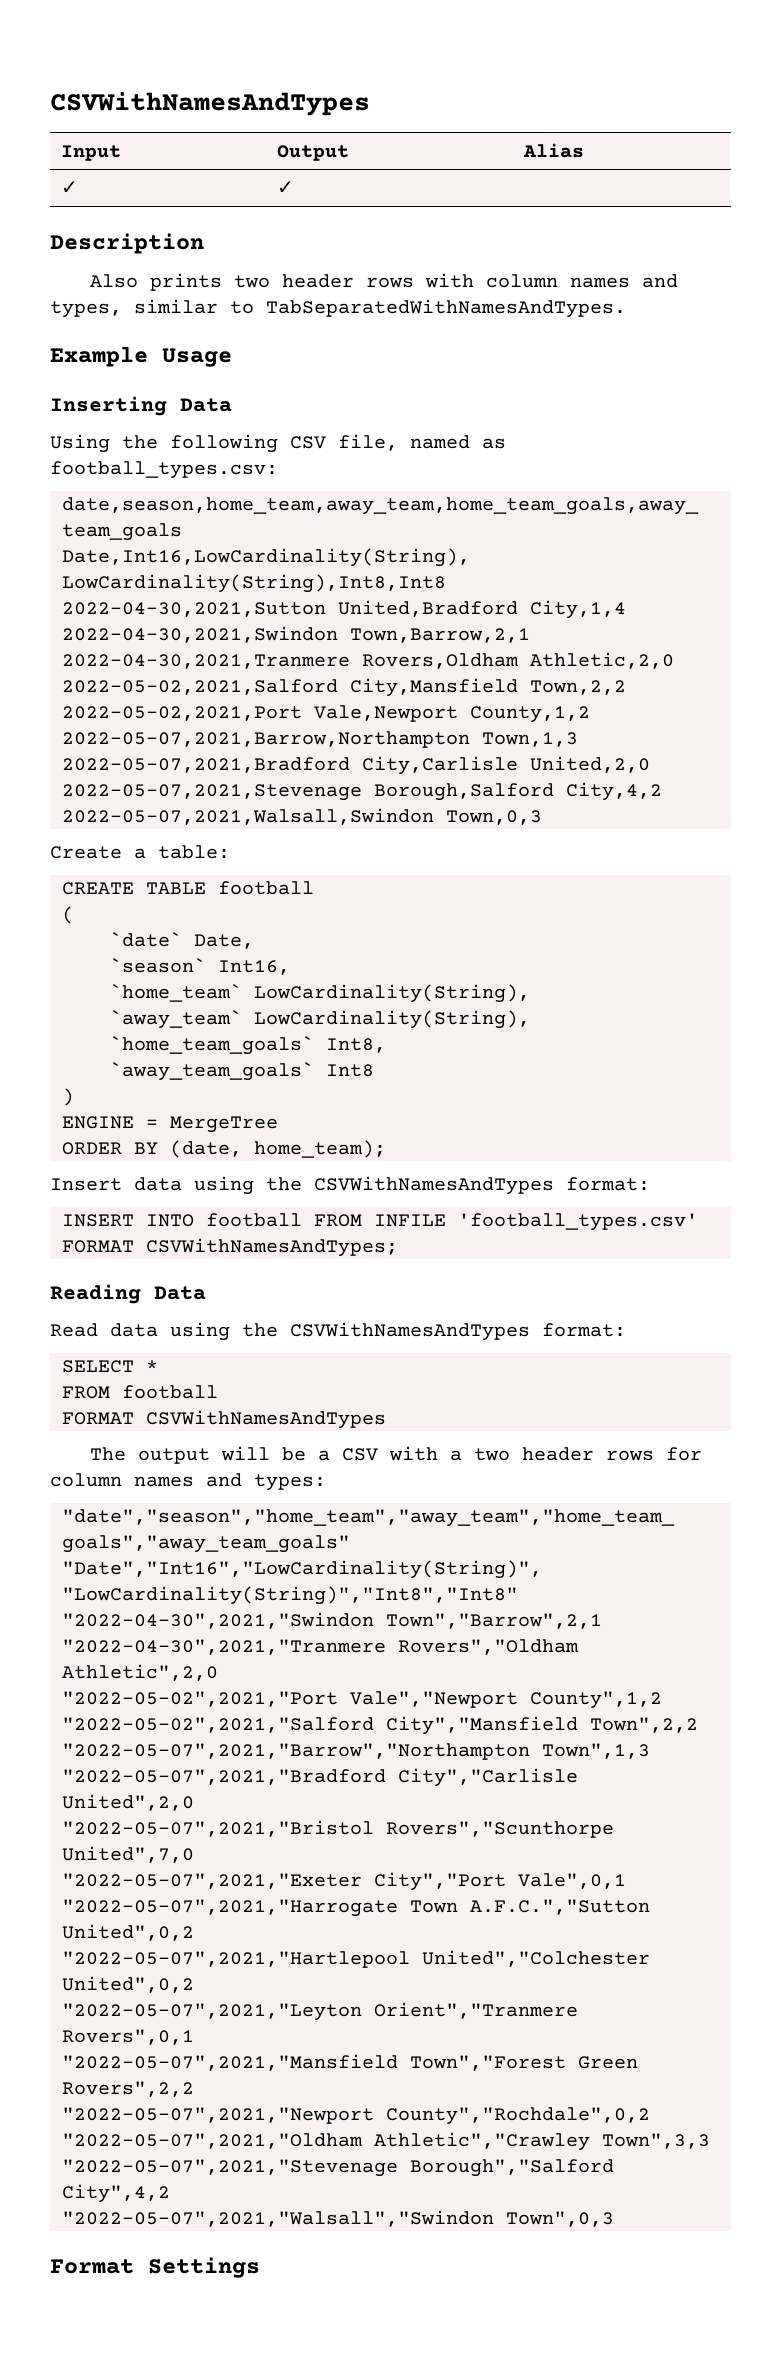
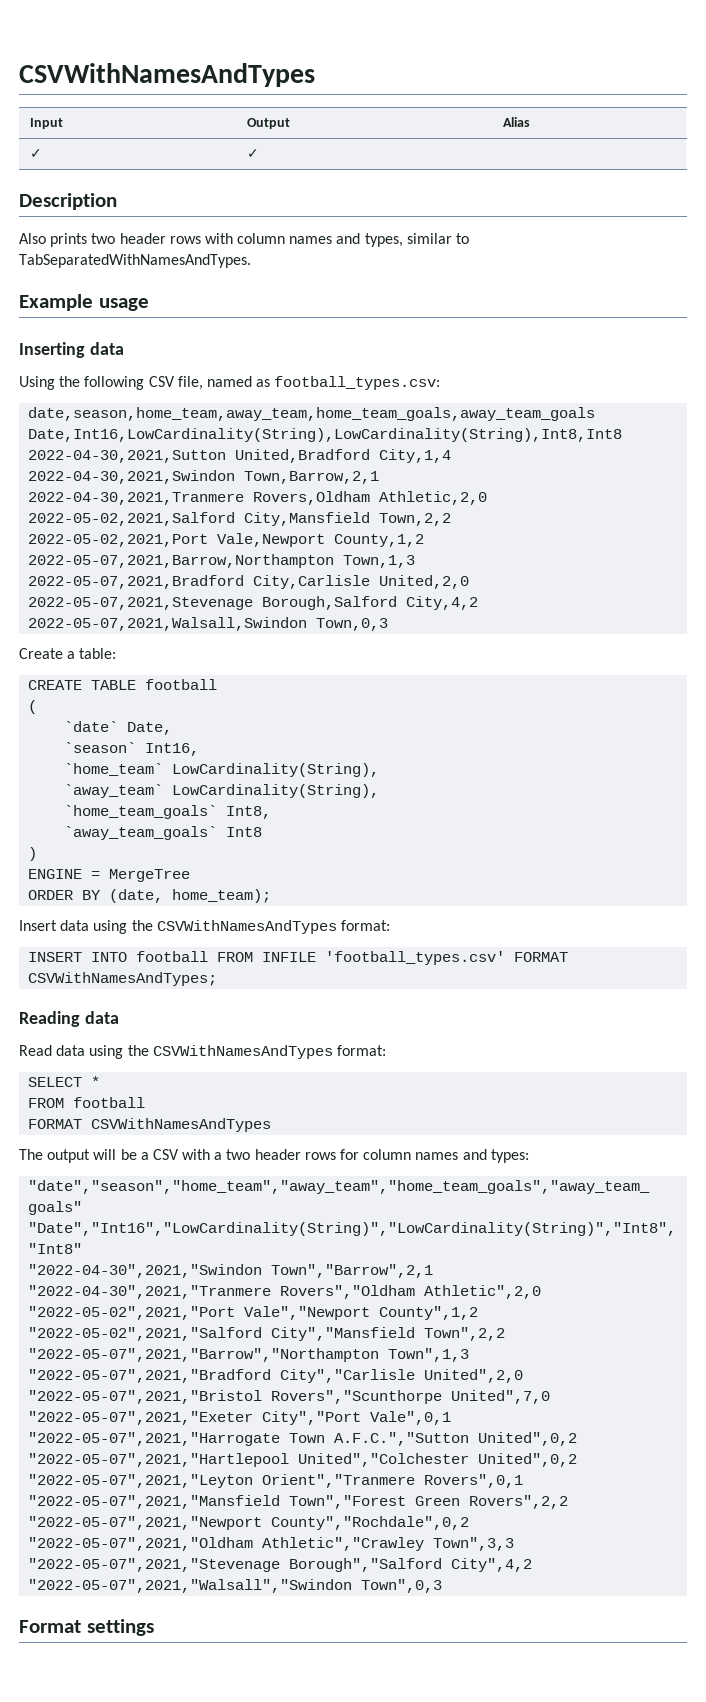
[162,348,232,367] Usage -> [98,298,149,311] usage
[180,398,232,412] Data -> [89,342,124,355] data
[154,1286,206,1300] Data -> [84,1011,119,1024] data
[148,2257,260,2278] Settings -> [86,1619,154,1636] settings

